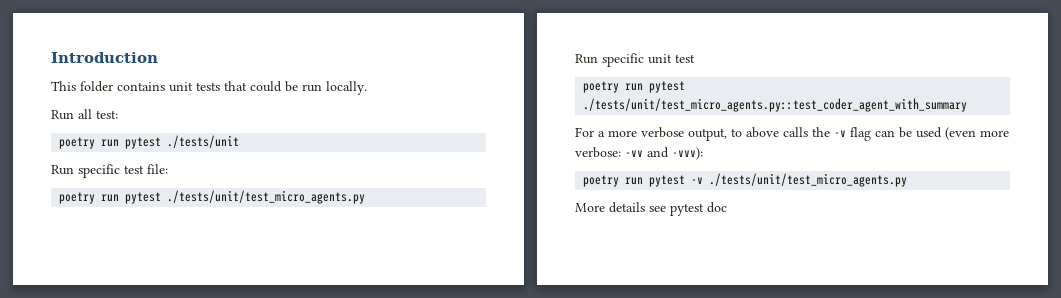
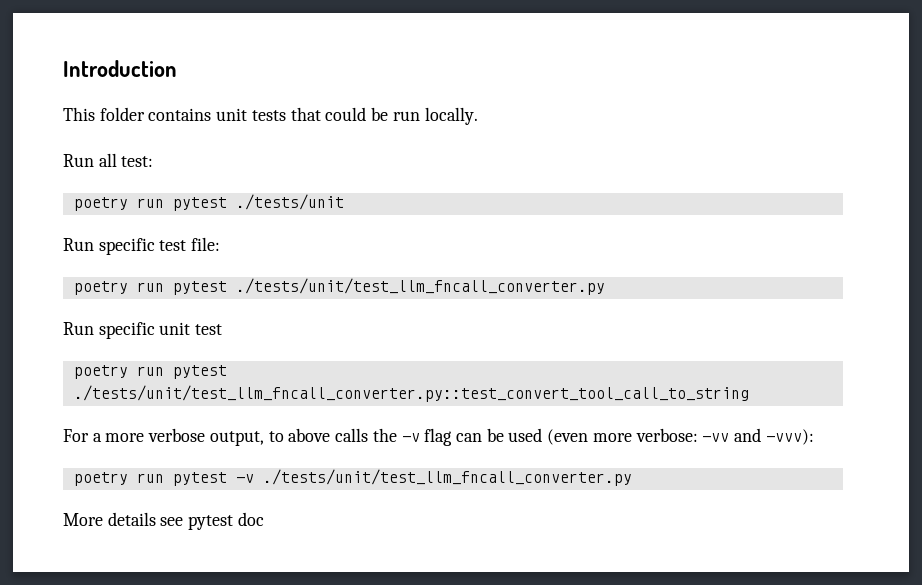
[167,190,366,204] ./tests/unit/test_micro_agents.py -> [235,278,605,295] ./tests/unit/test_llm_fncall_converter.py
[583,98,968,112] ./tests/unit/test_micro_agents.py::test_coder_agent_with_summary -> [73,385,749,402] ./tests/unit/test_llm_fncall_converter.py::test_convert_tool_call_to_string
[709,173,908,187] ./tests/unit/test_micro_agents.py -> [262,469,632,486] ./tests/unit/test_llm_fncall_converter.py

